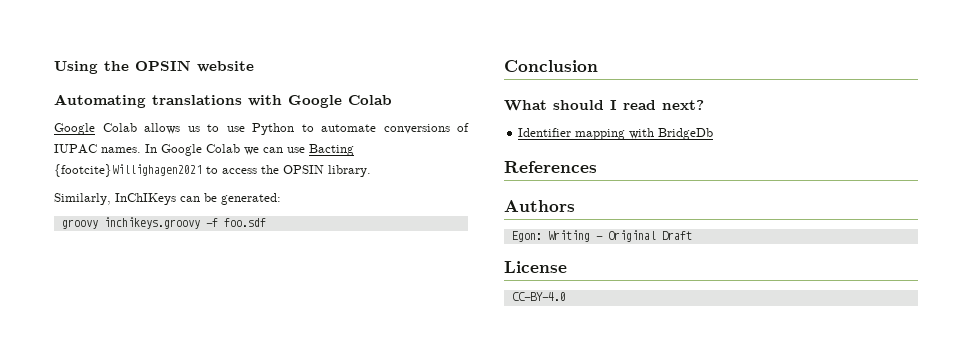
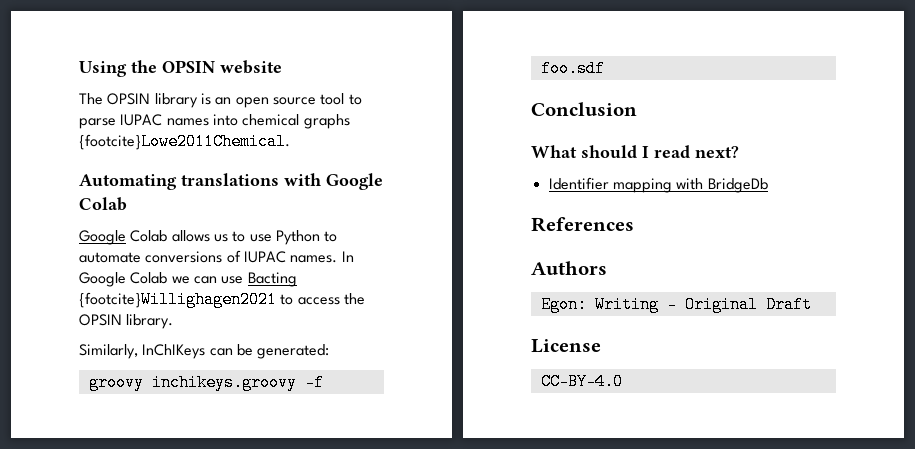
(254, 66) none -> [79,93,362,108] [79,114,350,129] [79,133,290,150] // The OPSIN library is an open source tool to parse IUPAC names into chemical graphs {footcite}Lowe2011Chemical.

